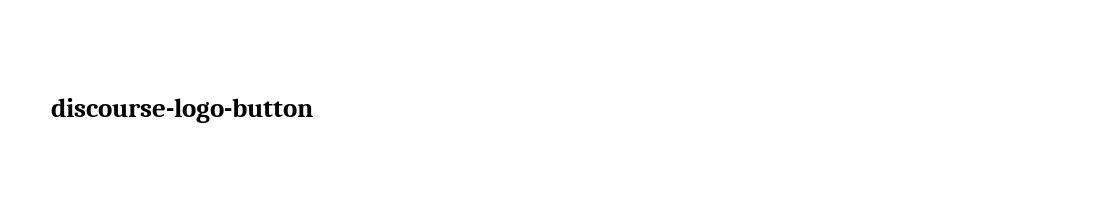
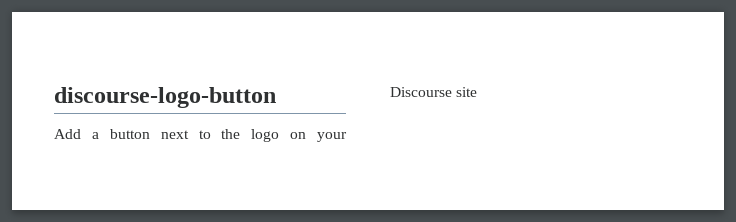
(313, 110) none -> [54,129,347,142] [390,87,478,97] // Add a button next to the logo on your Discourse site

